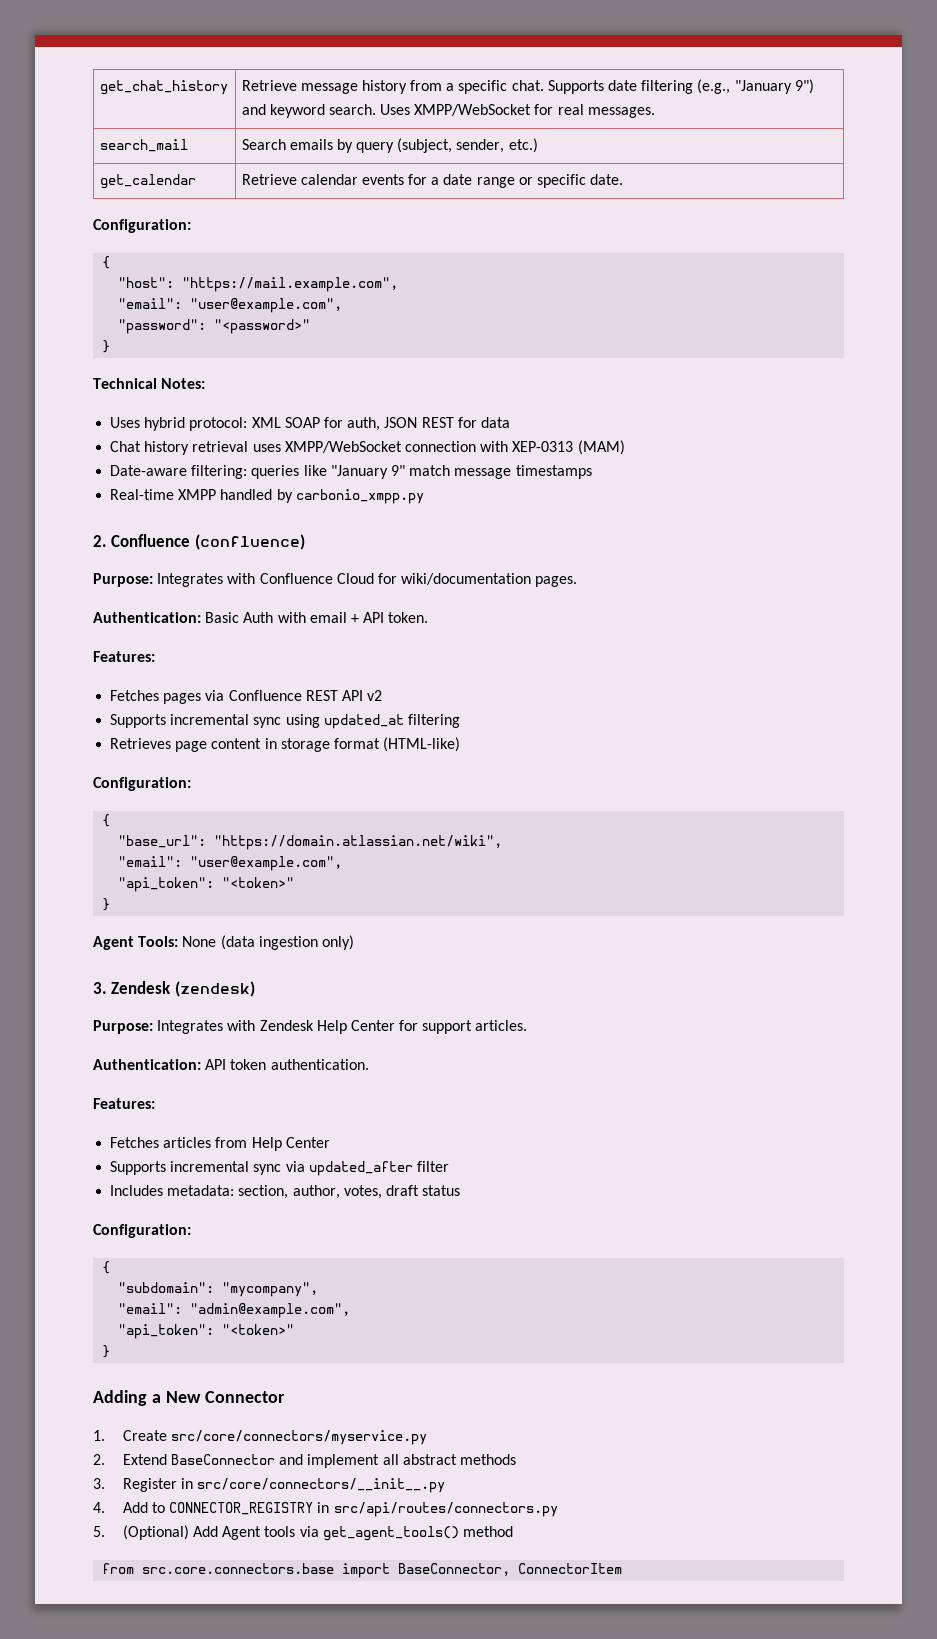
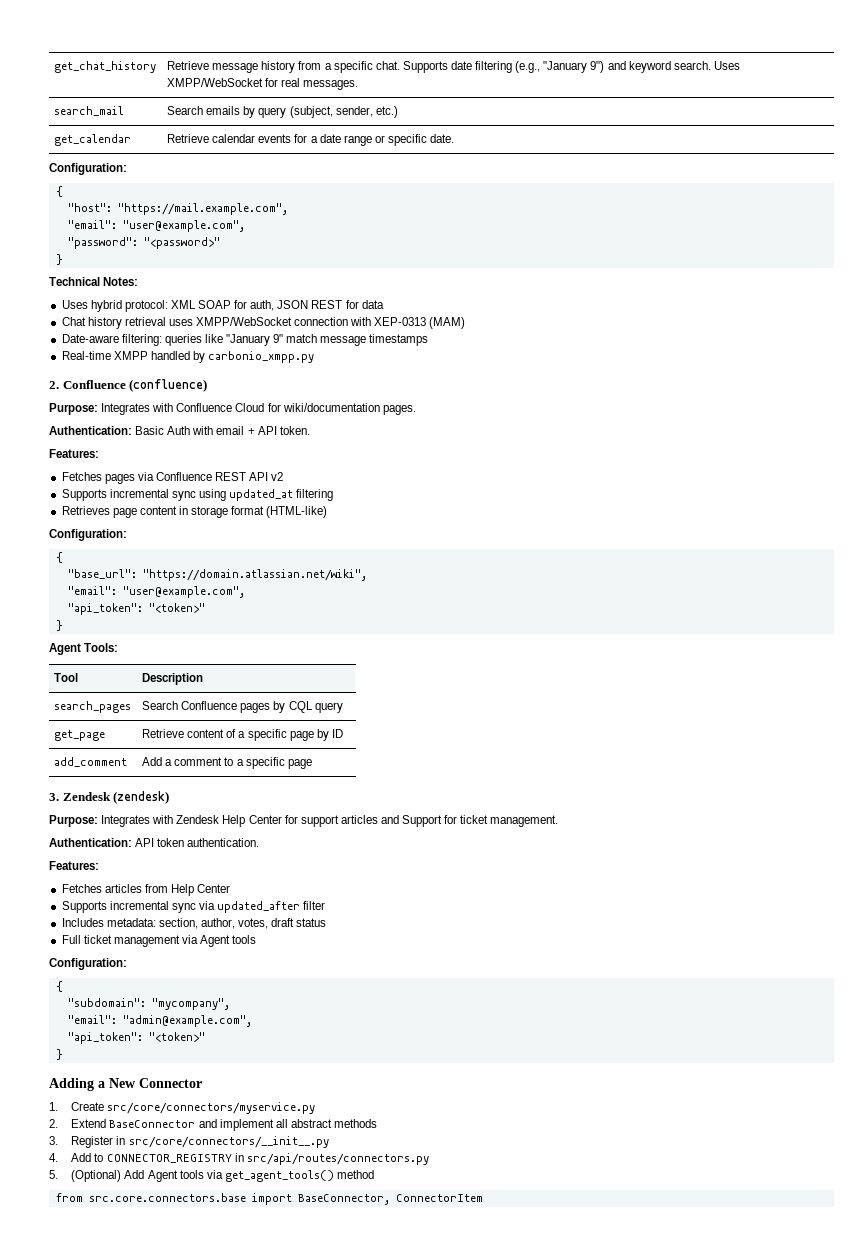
[182,935,354,950] None (data ingestion only) -> [54,673,79,682] [142,673,204,685] [54,701,132,713] [142,701,343,713] [54,730,106,741] [142,729,343,741] [54,757,128,767] [142,757,312,769] // Tool | Description // search_pages | Search Confluence pages by CQL query // get_page | Retrieve content of a specific page by ID // add_comment | Add a comment to a specific page
[475,1020,528,1031] articles. -> [340,815,559,827] articles and Support for ticket management.
(461, 1190) none -> [61,935,257,947] // Full ticket management via Agent tools

